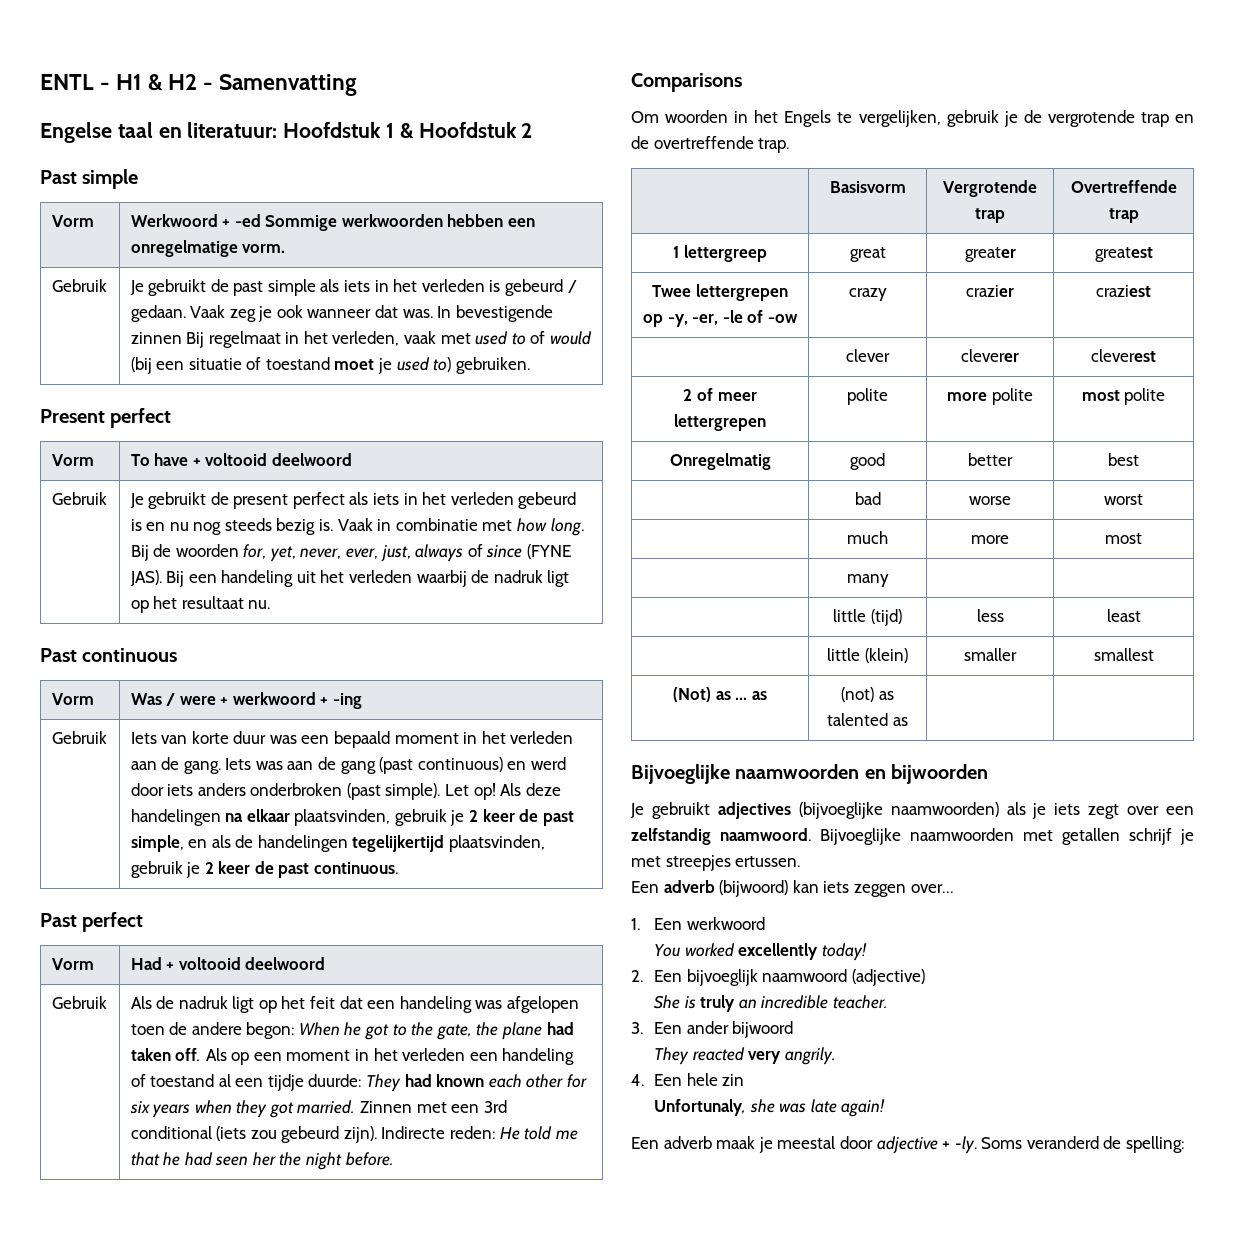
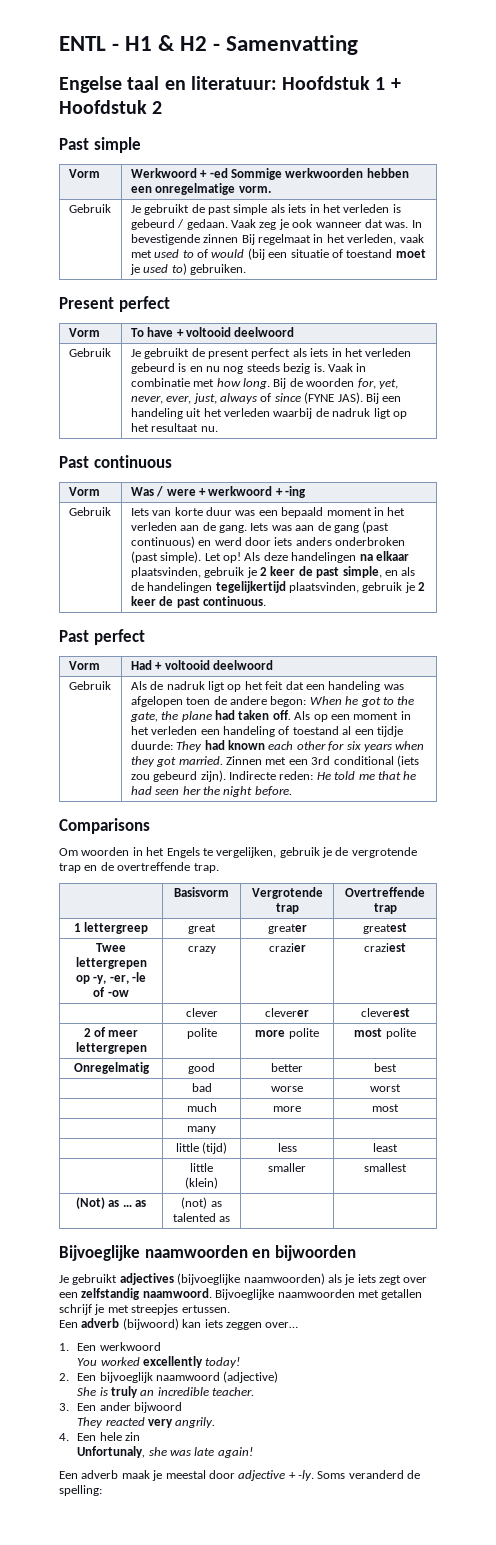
[399,123,414,139] & -> [390,78,401,90] +

